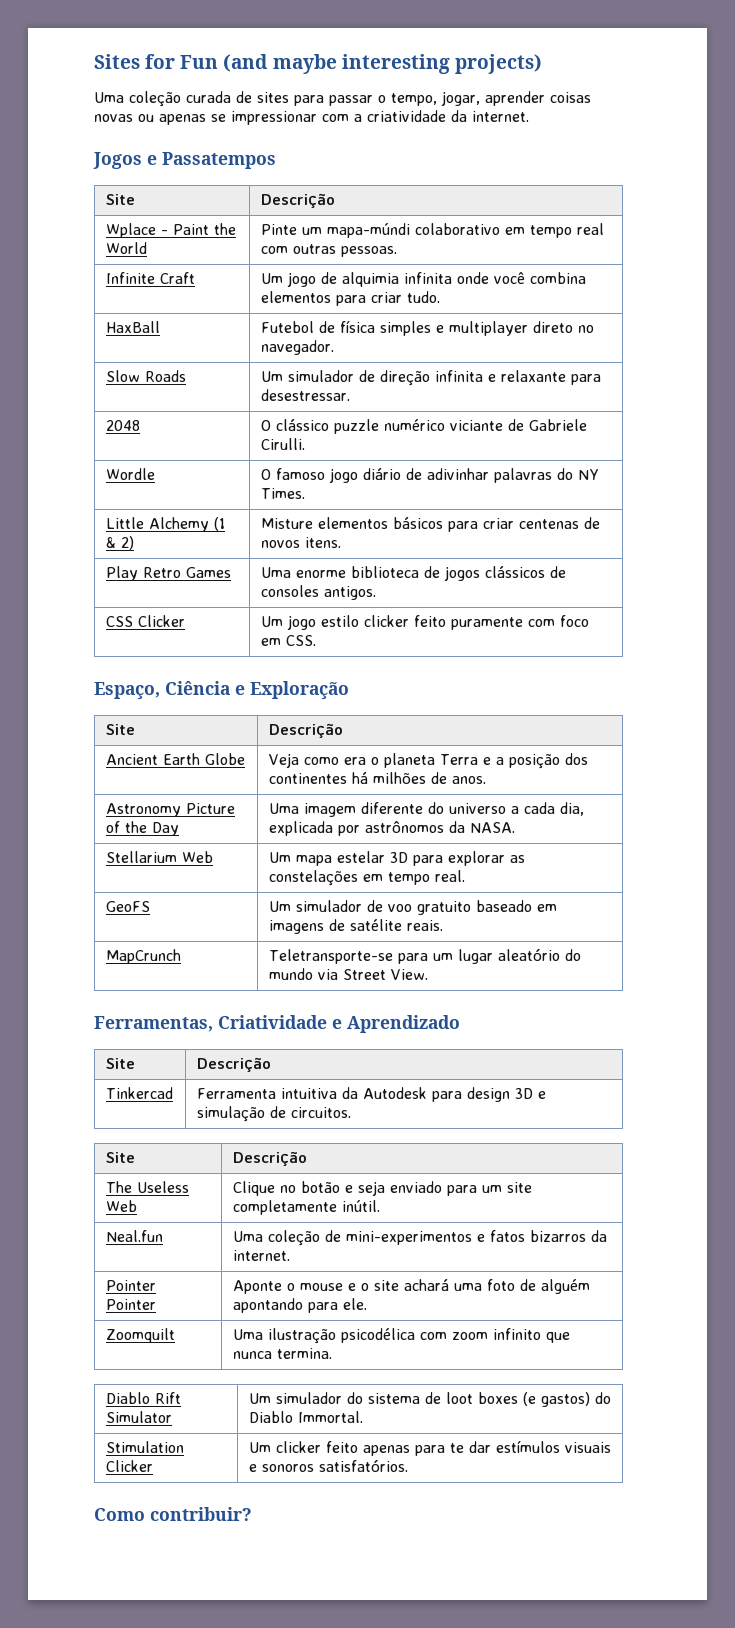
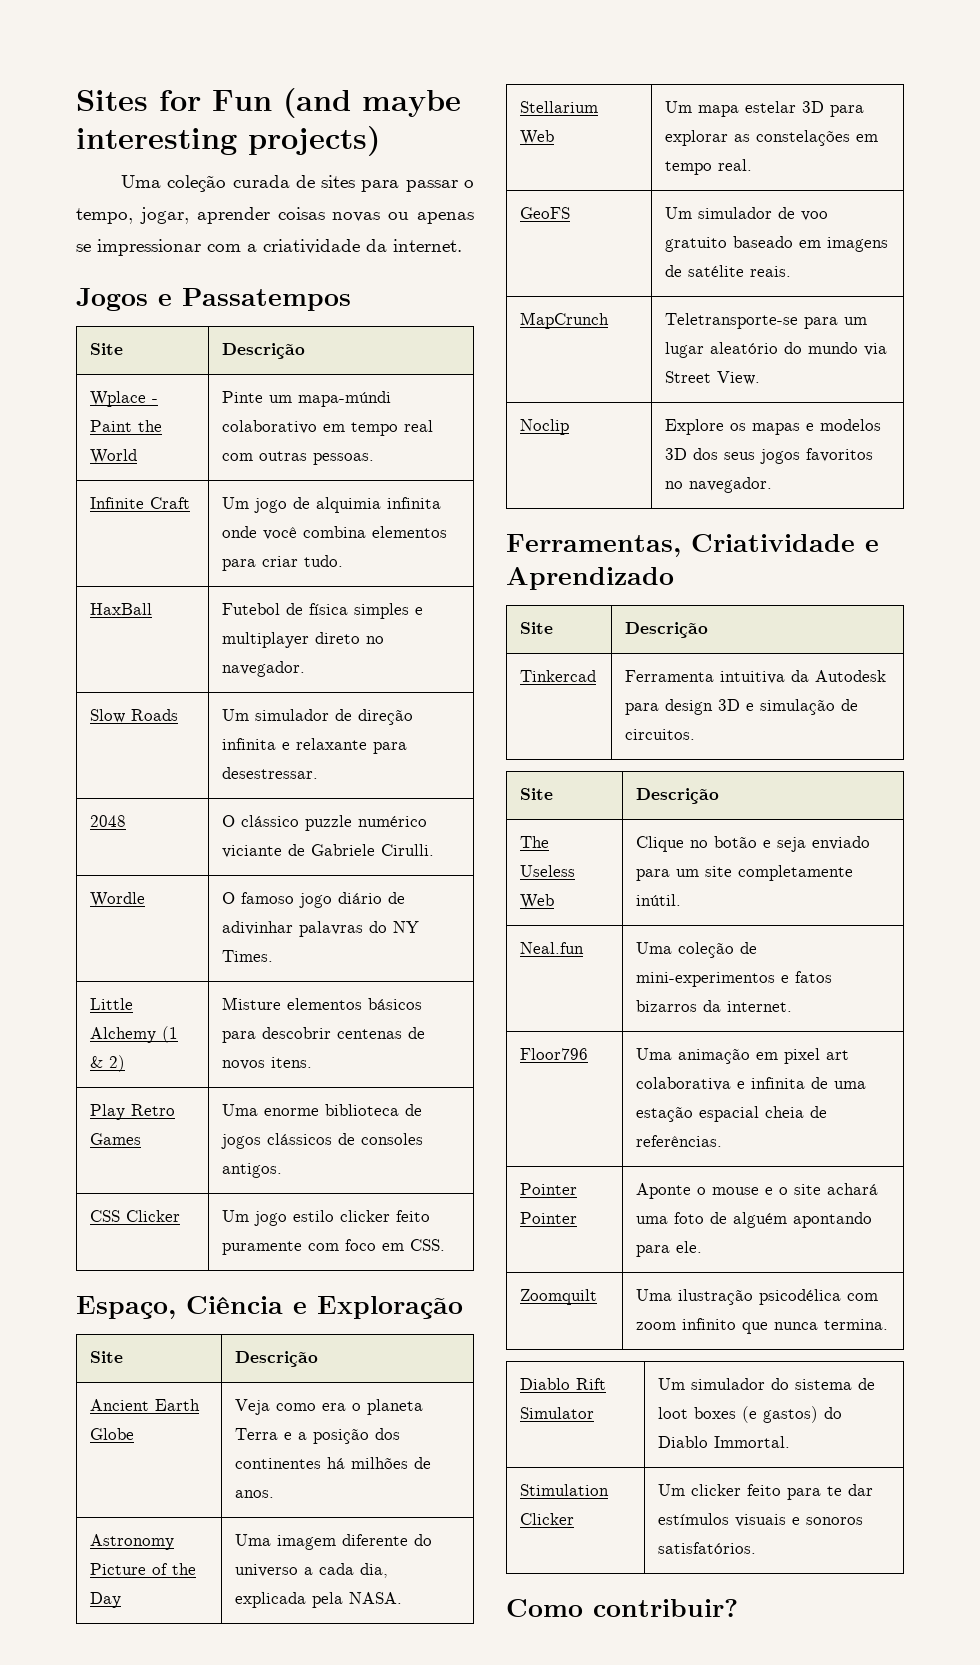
[482,518,514,529] criar -> [262,1027,332,1039] descobrir
[337,821,465,836] por astrônomos da -> [312,1592,344,1608] pela
(428, 974) none -> [520,419,570,435] [665,419,882,435] [665,448,874,464] [665,477,773,493] // Noclip | Explore os mapas e modelos 3D dos seus jogos favoritos no navegador.
(290, 1255) none -> [520,1048,589,1060] [636,1048,850,1064] [636,1077,867,1091] [636,1106,828,1122] [636,1135,723,1147] // Floor796 | Uma animação em pixel art colaborativa e infinita de uma estação espacial cheia de referências.
[362,1445,410,1456] apenas -> (782, 1490) none

